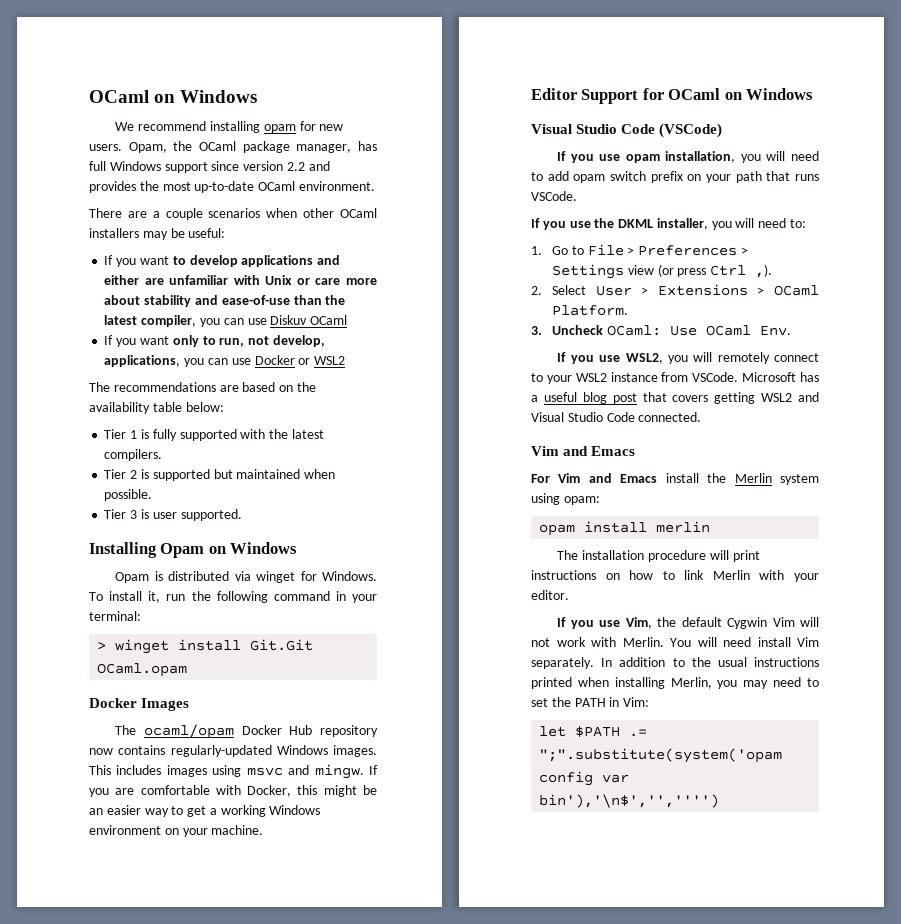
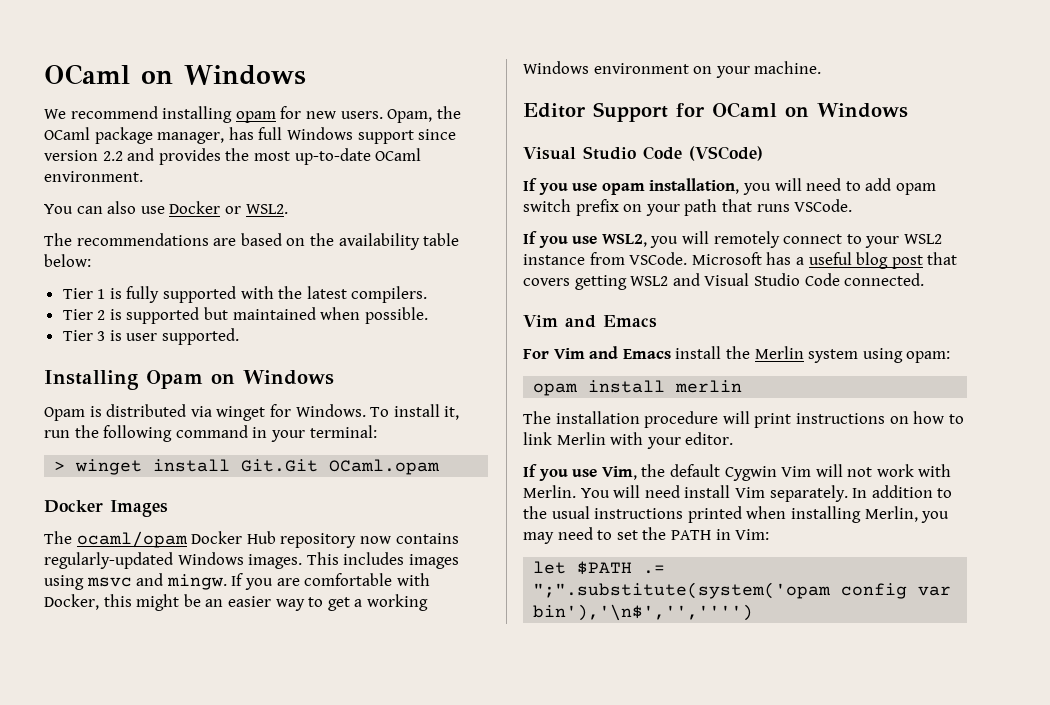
[89,208,377,220] [89,228,226,240] [104,255,341,267] [104,275,377,285] [104,295,346,307] [104,315,348,327] [104,335,325,347] [104,355,228,367] There are a couple scenarios when other OCaml installers may be useful: // If you want to develop applications and either are unfamiliar with Unix or care more about stability and ease-of-use than the latest compiler, you can use Diskuv OCaml // If you want only to run, not develop, applications, you can -> [44,201,137,214] You can also
[314,356,346,365] WSL2 -> [245,204,288,214] WSL2.
[531,218,807,230] [531,244,749,256] [552,264,773,279] [531,284,819,296] [552,305,629,316] [531,325,791,336] // If you use the DKML installer, you will need to: // 1. Go to File > Preferences > Settings view (or press Ctrl ,). // 2. Select User > Extensions > OCaml Platform. // 3. Uncheck OCaml: Use OCaml Env. -> (853, 205) none

